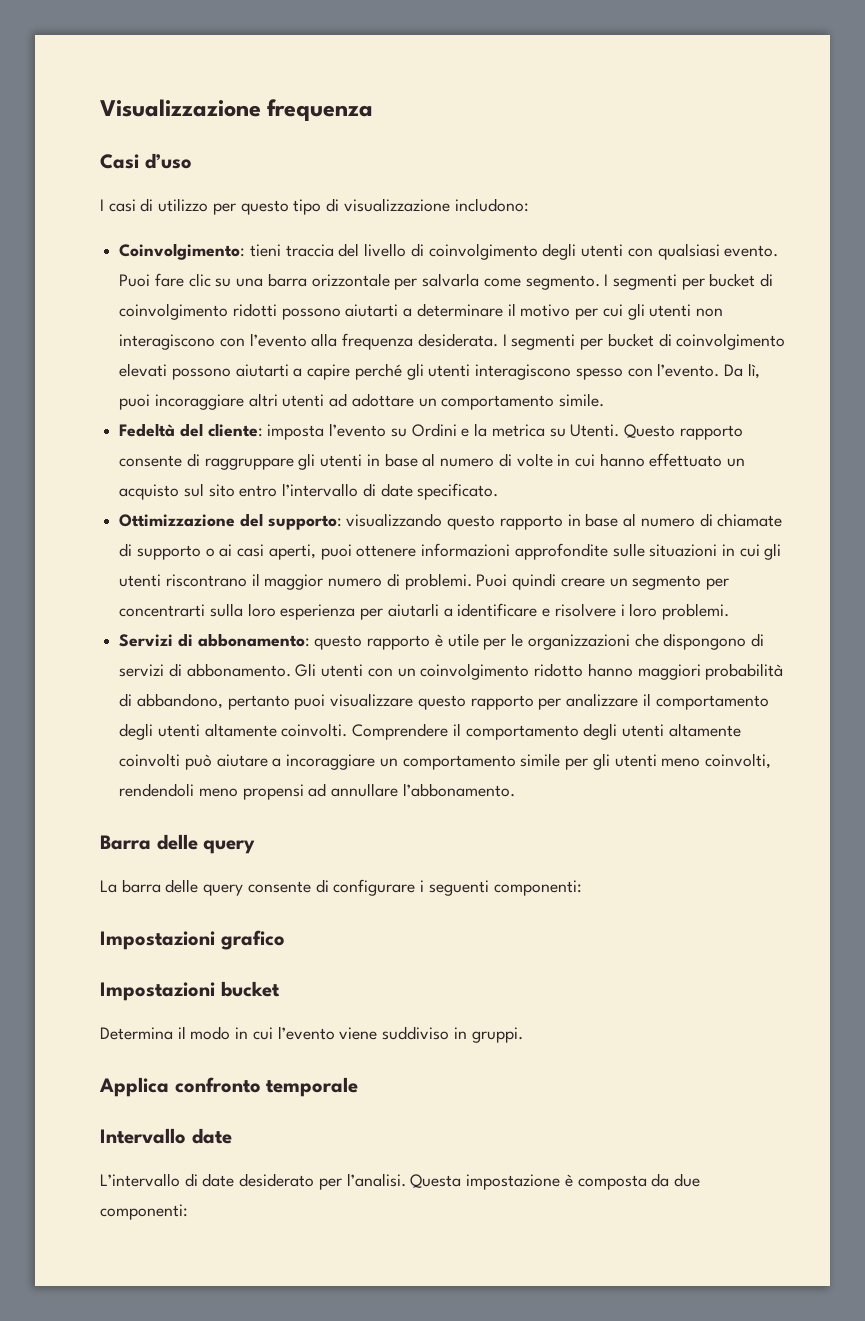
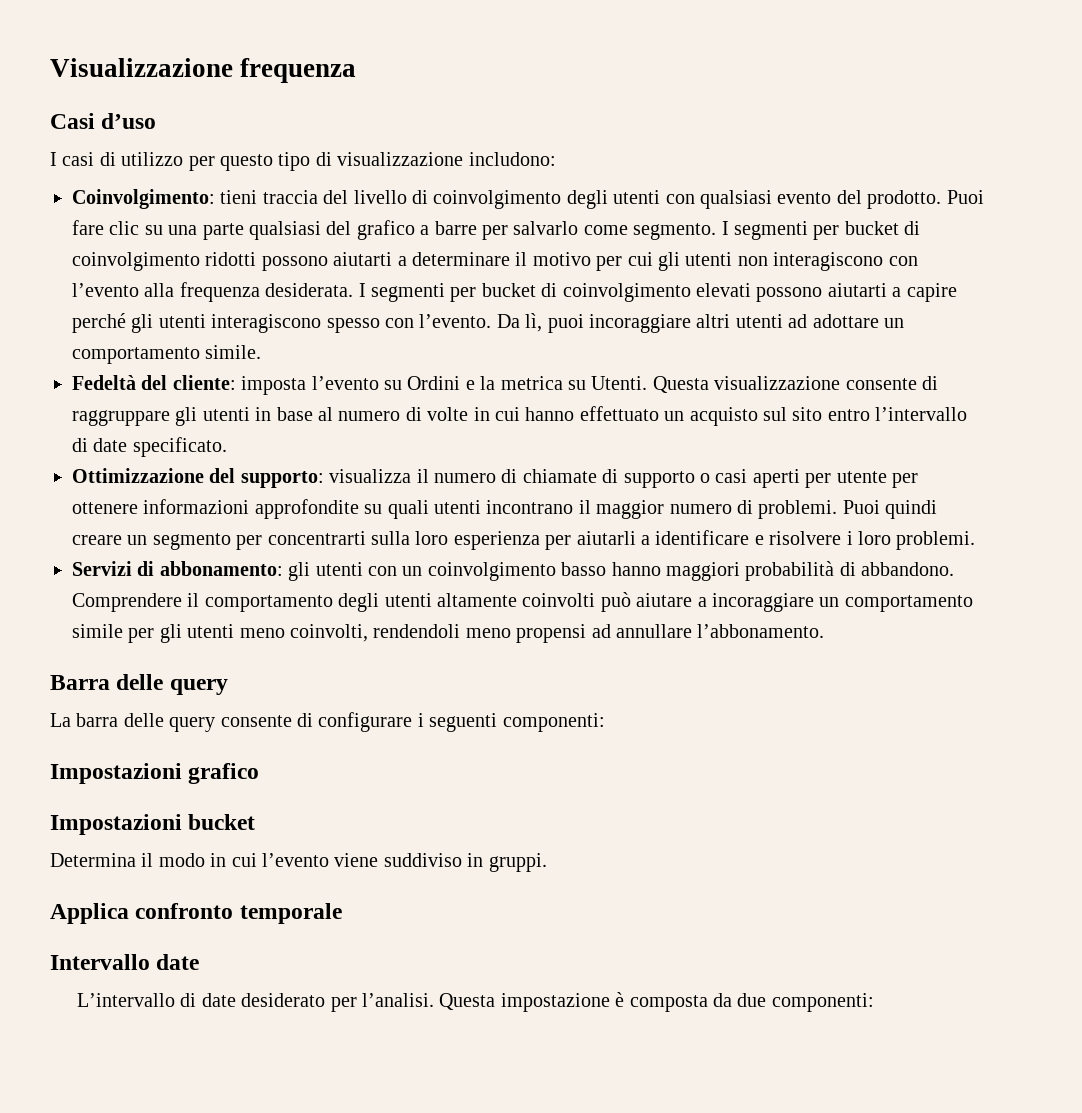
[724,245,779,257] evento. -> [777,190,942,209] evento del prodotto.
[267,273,480,290] barra orizzontale per salvarla -> [202,220,579,240] parte qualsiasi del grafico a barre per salvarlo
[623,424,743,440] Questo rapporto -> [652,376,841,393] Questa visualizzazione
[346,513,637,530] visualizzando questo rapporto in base al -> [329,469,429,483] visualizza il
[219,543,782,560] [119,574,247,587] ai casi aperti, puoi ottenere informazioni approfondite sulle situazioni in cui gli utenti riscontrano -> [715,469,918,488] [72,499,574,519] casi aperti per utente per ottenere informazioni approfondite su quali utenti incontrano
[314,633,764,650] [119,663,317,677] questo rapporto è utile per le organizzazioni che dispongono di servizi di abbonamento. Gli -> [288,562,311,581] gli
[534,663,584,677] ridotto -> [561,562,607,576] basso
[136,693,769,710] [119,723,348,740] abbandono, pertanto puoi visualizzare questo rapporto per analizzare il comportamento degli utenti altamente coinvolti. -> [861,562,955,576] abbandono.

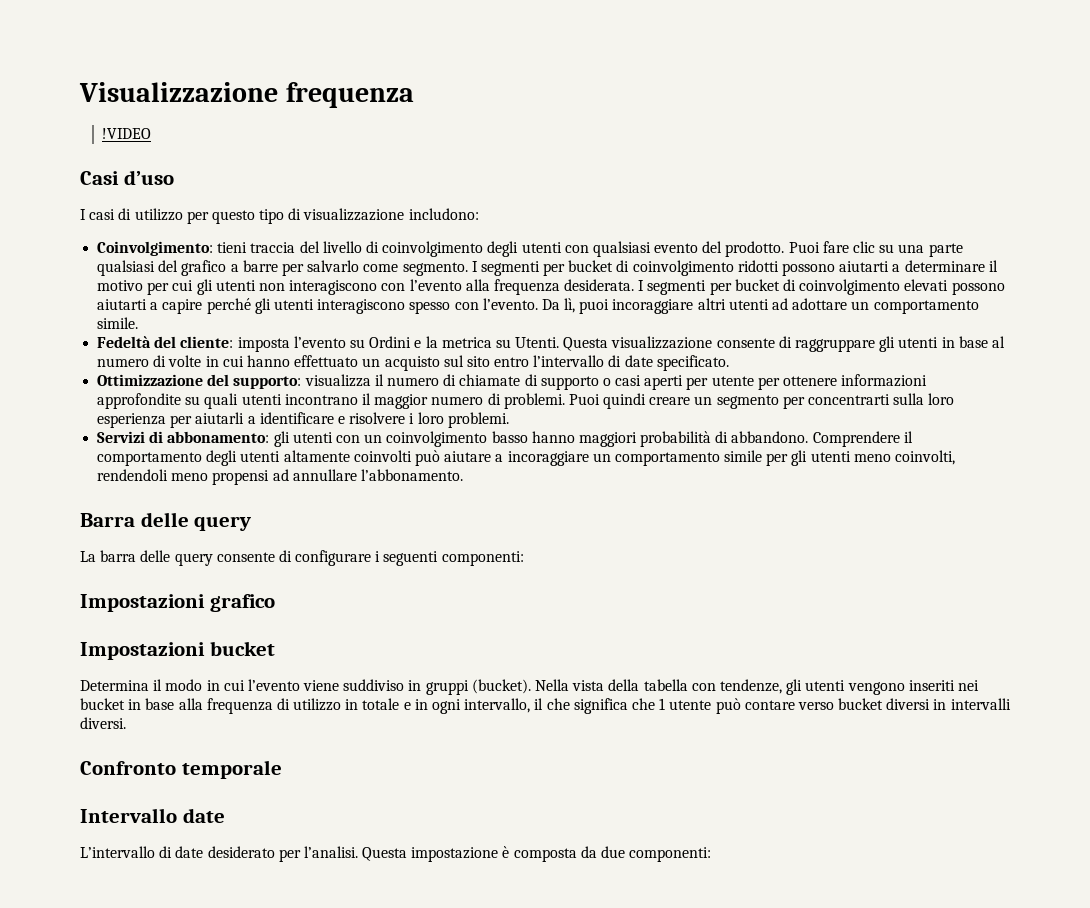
(357, 70) none -> [102,128,152,139] // !VIDEO
[488,853,547,872] [50,903,234,924] gruppi. // Applica confronto -> [425,679,979,695] [80,698,1011,714] [80,717,126,729] [80,761,176,775] gruppi (bucket). Nella vista della tabella con tendenze, gli utenti vengono inseriti nei bucket in base alla frequenza di utilizzo in totale e in ogni intervallo, il che significa che 1 utente può contare verso bucket diversi in intervalli diversi. // Confronto

